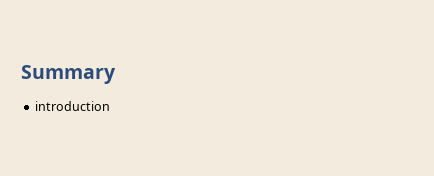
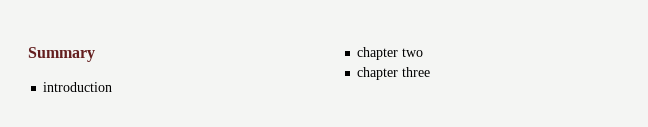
(110, 106) none -> [357,47,424,60] [357,67,431,80] // chapter two // chapter three

